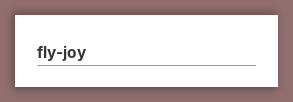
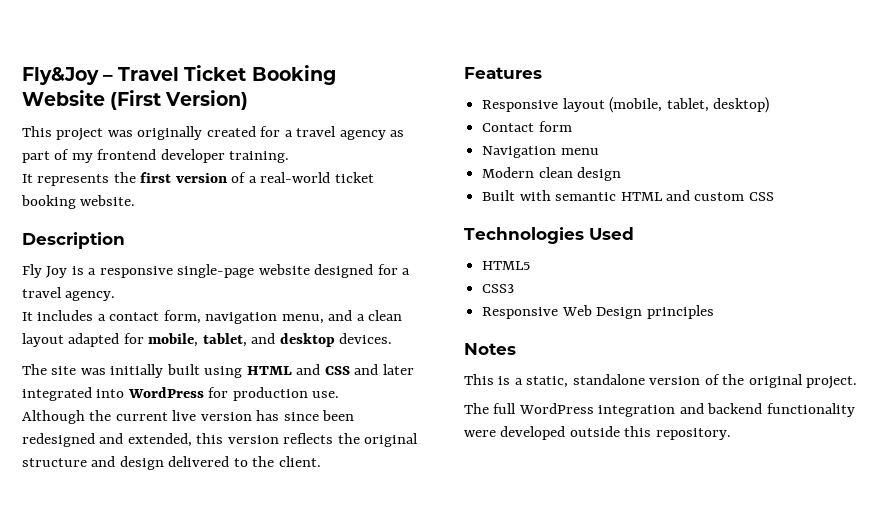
[37,45,87,61] fly-joy -> [22,65,336,85] [22,90,249,110] [22,126,405,141] [22,149,290,163] [22,172,374,186] [21,195,136,209] [22,232,125,249] [22,264,411,278] [22,287,116,301] [22,310,403,324] [22,333,393,347] [22,364,414,378] [22,387,340,401] [22,410,355,424] [22,433,419,447] [22,456,321,470] [464,67,542,79] [482,97,769,113] [482,121,572,132] [482,146,599,158] [482,167,622,181] [482,190,774,201] [464,227,634,244] [482,261,531,270] [482,284,515,293] [482,305,714,319] [464,343,516,355] [464,374,858,389] [464,403,855,417] [464,426,731,440] Fly&Joy – Travel Ticket Booking Website (First Version) // This project was originally created for a travel agency as part of my frontend developer training. // It represents the first version of a real-world ticket booking website. // Description // Fly Joy is a responsive single-page website designed for a travel agency. // It includes a contact form, navigation menu, and a clean layout adapted for mobile, tablet, and desktop devices. // The site was initially built using HTML and CSS and later integrated into WordPress for production use. // Although the current live version has since been redesigned and extended, this version reflects the original structure and design delivered to the client. // Features // Responsive layout (mobile, tablet, desktop) // Contact form // Navigation menu // Modern clean design // Built with semantic HTML and custom CSS // Technologies Used // HTML5 // CSS3 // Responsive Web Design principles // Notes // This is a static, standalone version of the original project. // The full WordPress integration and backend functionality were developed outside this repository.

